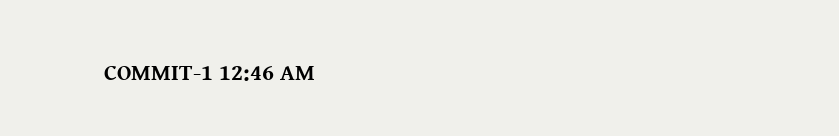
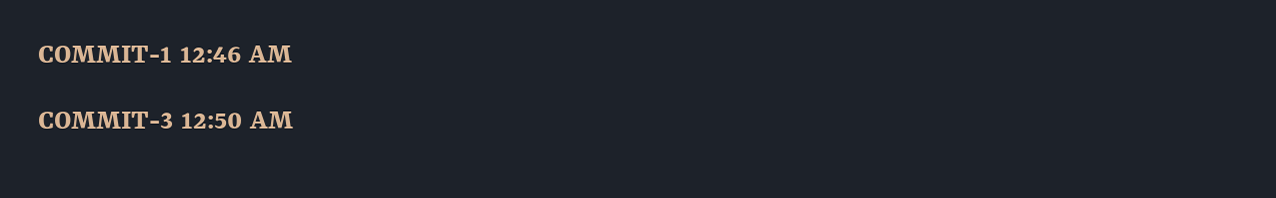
(316, 73) none -> [38,111,294,129] // COMMIT-3 12:50 AM

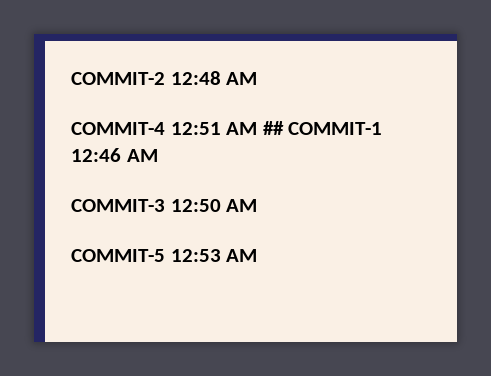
(37, 54) none -> [71,71,258,85] [71,121,284,135] COMMIT-2 12:48 AM // COMMIT-4 12:51 AM ##
(294, 120) none -> [71,249,258,262] // COMMIT-5 12:53 AM

